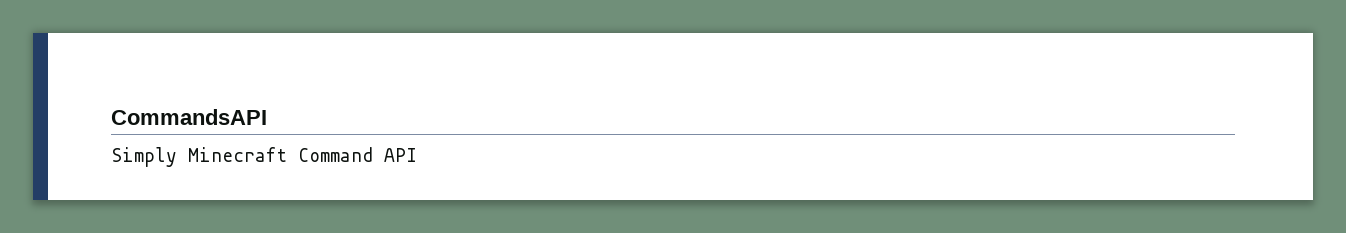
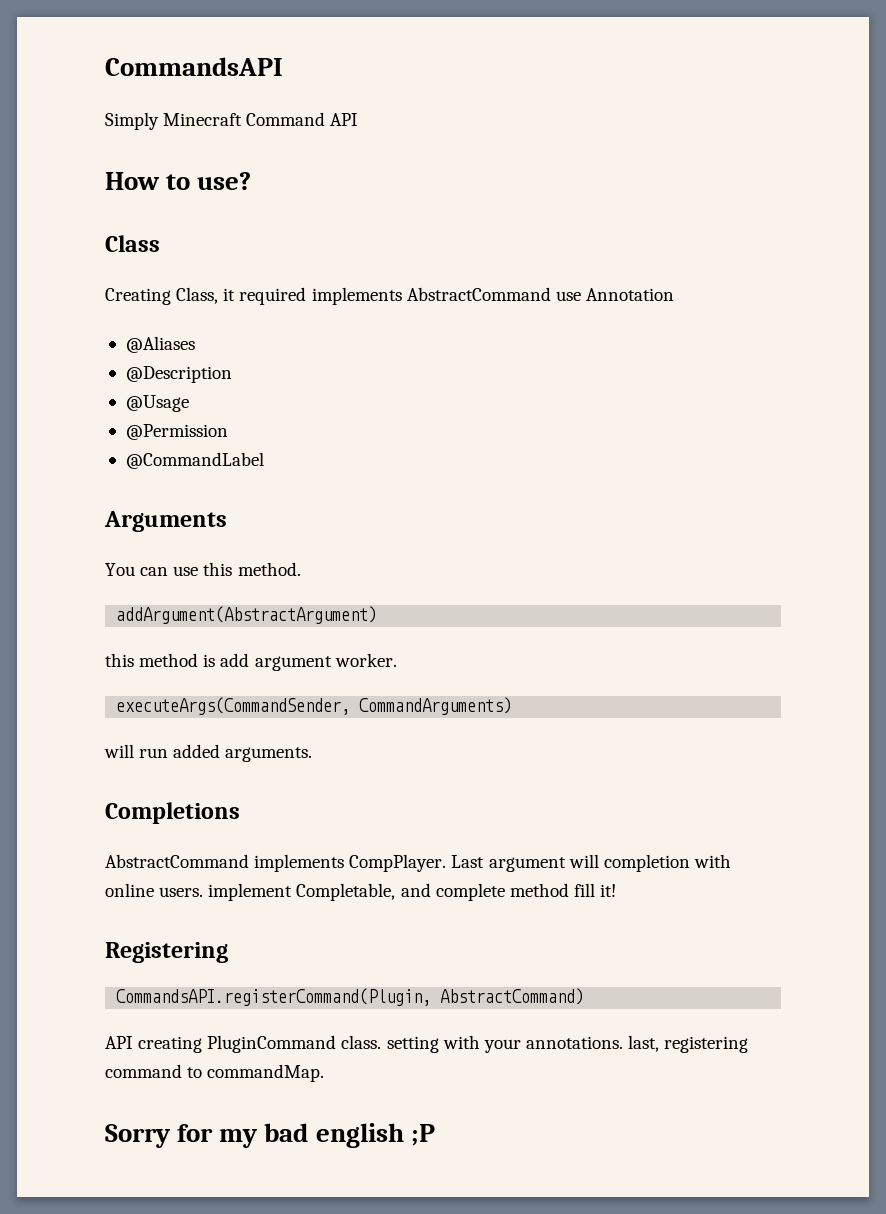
(417, 155) none -> [105,172,252,190] [105,235,160,252] [105,287,674,305] [125,336,195,353] [125,366,232,383] [125,395,189,412] [125,424,228,440] [125,452,264,469] [104,511,227,532] [105,562,301,576] [116,606,378,624] [105,653,397,671] [116,697,513,715] [104,744,313,762] [105,802,240,824] [105,854,731,872] [105,883,617,901] [105,942,228,963] [116,988,585,1006] [105,1035,749,1053] [105,1064,325,1082] [105,1123,435,1148] // How to use? // Class // Creating Class, it required implements AbstractCommand use Annotation // @Aliases // @Description // @Usage // @Permission // @CommandLabel // Arguments // You can use this method. // addArgument(AbstractArgument) // this method is add argument worker. // executeArgs(CommandSender, CommandArguments) // will run added arguments. // Completions // AbstractCommand implements CompPlayer. Last argument will completion with online users. implement Completable, and complete method fill it! // Registering // CommandsAPI.registerCommand(Plugin, AbstractCommand) // API creating PluginCommand class. setting with your annotations. last, registering command to commandMap. // Sorry for my bad english ;P

